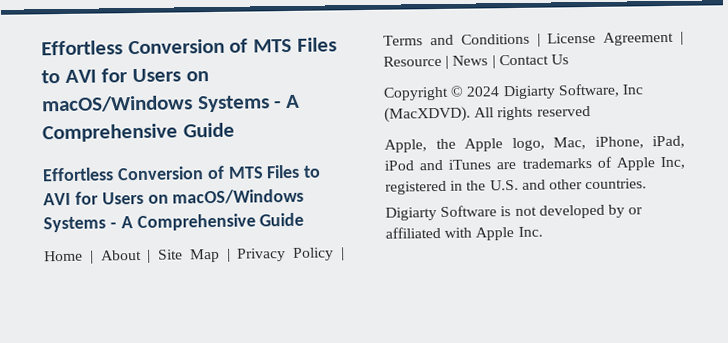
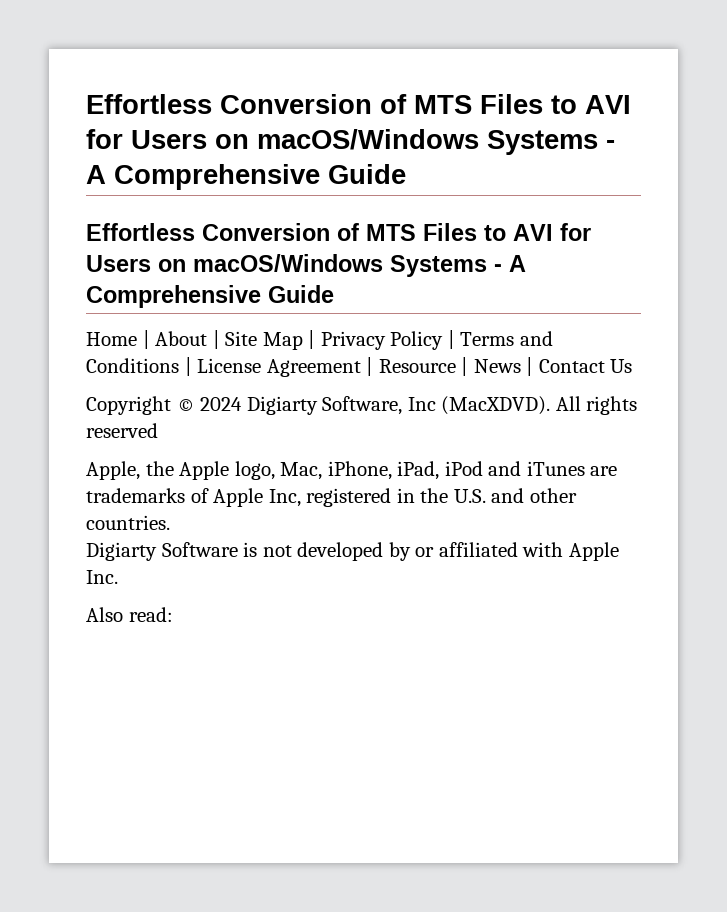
(543, 231) none -> [86,607,173,622] // Also read:

